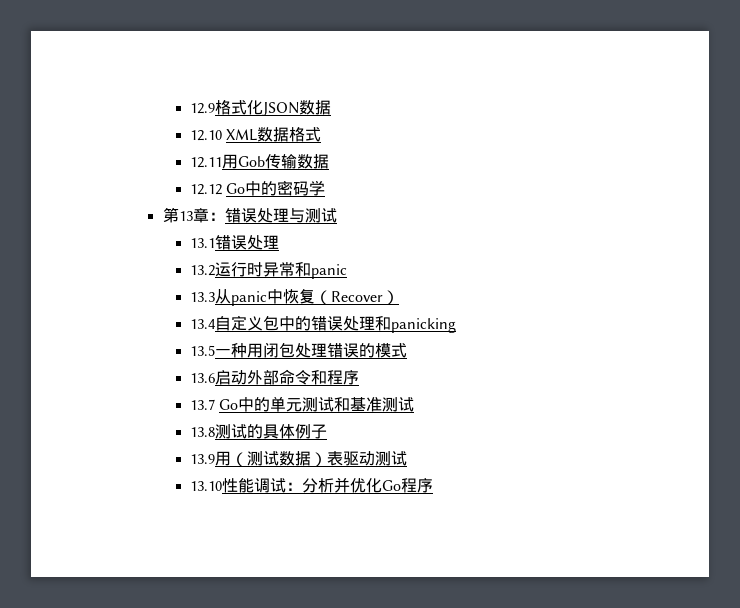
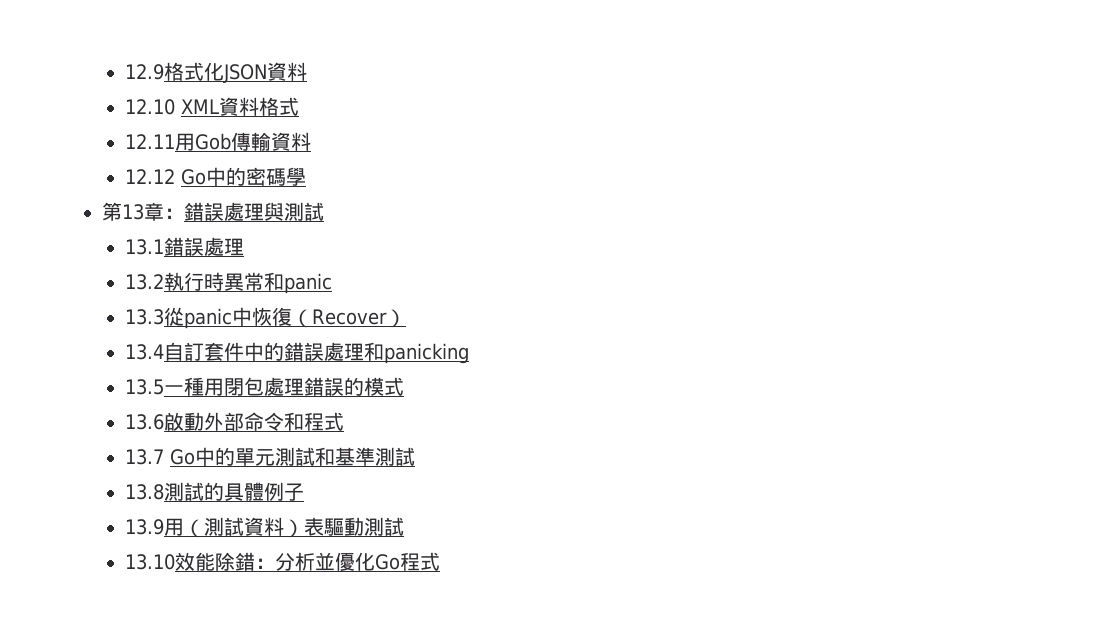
[299,100,332,115] 数据 -> [267,62,308,81] 資料
[257,127,290,142] 数据 -> [219,97,260,116] 資料
[265,154,330,169] 传输数据 -> [231,132,312,151] 傳輸資料
[293,180,326,196] 码学 -> [266,167,307,186] 碼學
[224,208,337,223] 错误处理与测试 -> [183,202,324,221] 錯誤處理與測試
[215,235,264,250] 错误处 -> [164,237,225,256] 錯誤處
[215,262,280,277] 运行时异 -> [164,272,245,291] 執行時異
[215,289,232,304] 从 -> [164,307,185,326] 從
[299,289,316,304] 复 -> [272,307,293,326] 復
[231,315,360,331] 定义包中的错误处 -> [184,342,345,361] 訂套件中的錯誤處
[231,342,360,358] 种用闭包处理错误 -> [184,377,345,396] 種用閉包處理錯誤
[215,370,248,385] 启动 -> [164,412,205,431] 啟動
[343,370,360,385] 序 -> [324,412,345,431] 式
[270,396,415,412] 单元测试和基准测试 -> [235,447,416,466] 單元測試和基準測試
[215,424,296,439] 测试的具体 -> [164,482,265,501] 測試的具體
[247,451,408,467] [190,477,367,493] 测试数据）表驱动测试 // 13.10性能调试：分析并优 -> [204,517,405,538] [125,552,356,571] 測試資料）表驅動測試 // 13.10效能除錯：分析並優
[417,478,434,493] 序 -> [420,552,441,571] 式

